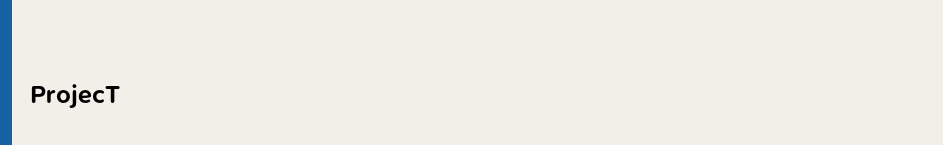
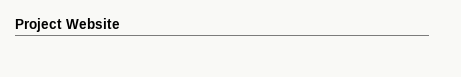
[30,84,120,109] ProjecT -> [15,18,120,32] Project Website

